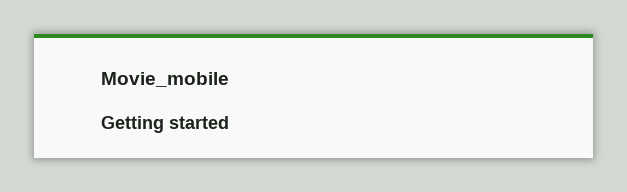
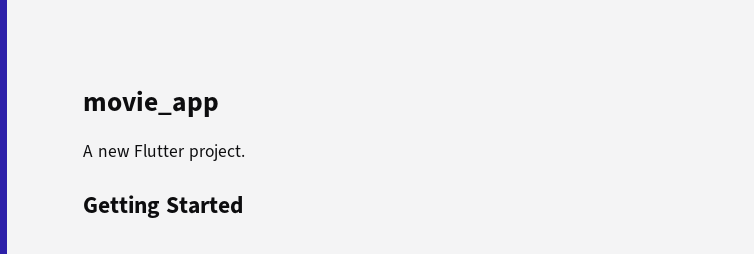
[101,72,229,87] Movie_mobile -> [83,90,219,117] [83,144,246,161] movie_app // A new Flutter project.
[169,116,229,129] started -> [166,196,244,214] Started

